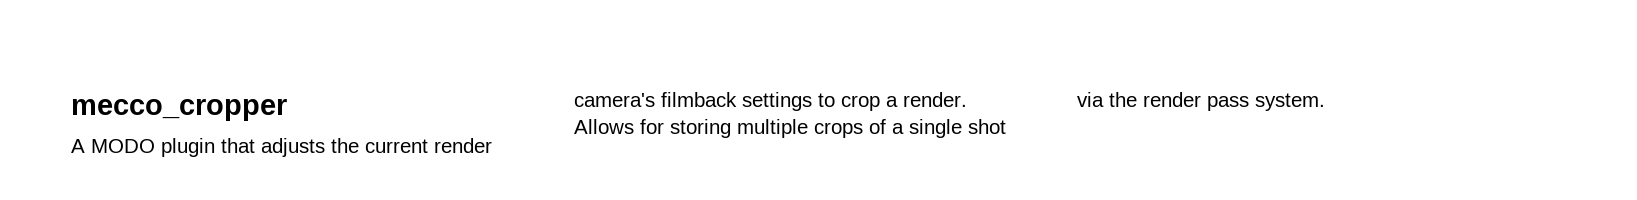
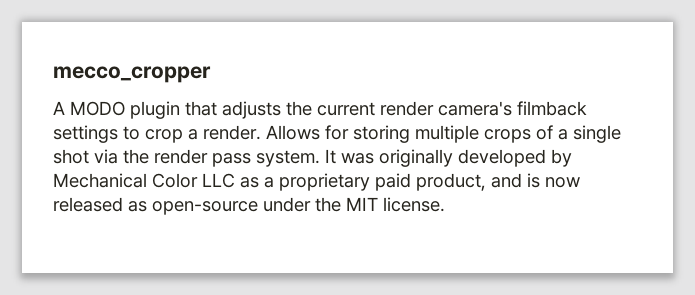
(1325, 102) none -> [325,149,572,167] [53,173,580,191] [53,197,445,215] It was originally developed by Mechanical Color LLC as a proprietary paid product, and is now released as open-source under the MIT license.

